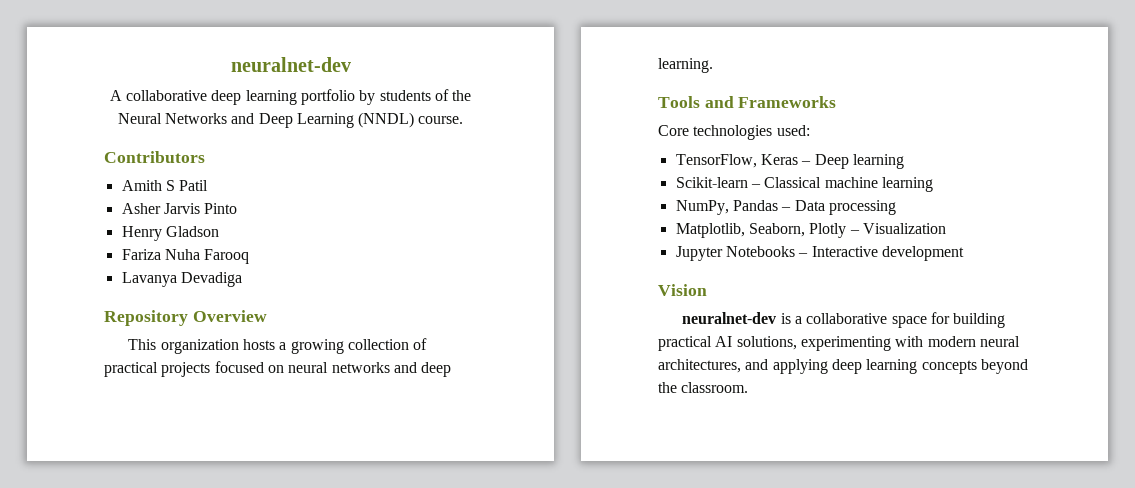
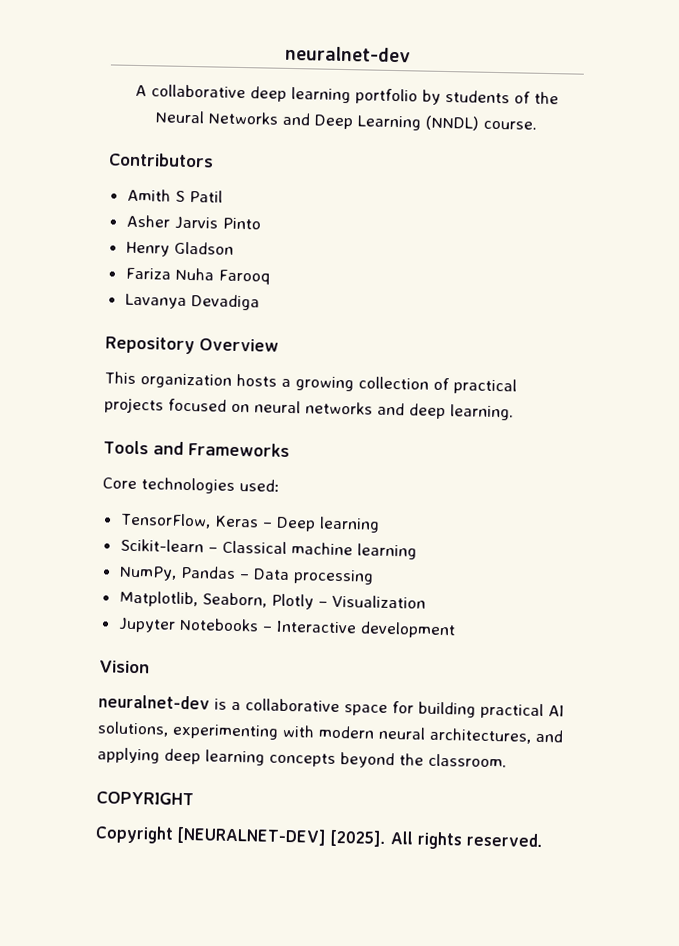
(749, 387) none -> [96,791,194,806] [95,825,543,850] // COPYRIGHT // Copyright [NEURALNET-DEV] [2025]. All rights reserved.

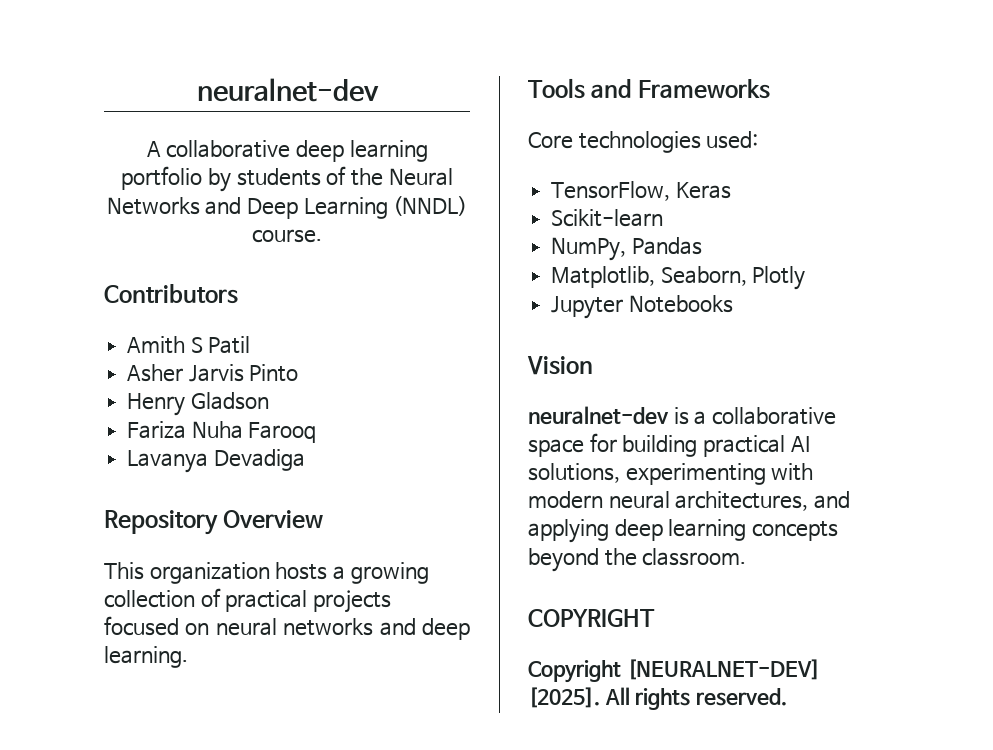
[261,516,380,533] [119,538,417,560] – Deep learning // Scikit-learn – Classical machine learning -> [551,209,664,227] // Scikit-learn
[238,568,374,585] – Data processing -> (702, 246) none
[317,594,426,609] – Visualization -> (806, 278) none
[261,620,456,639] – Interactive development -> (733, 304) none

